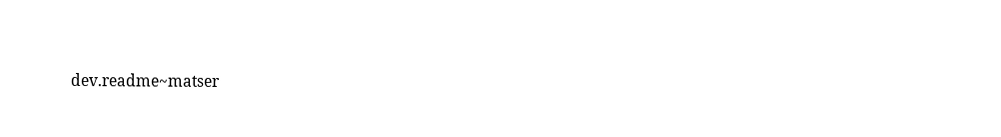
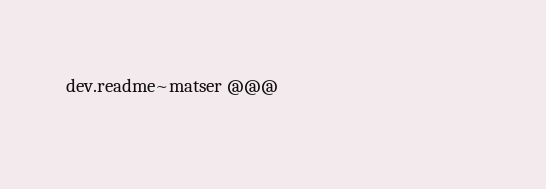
(220, 79) none -> [227,80,279,95] @@@

